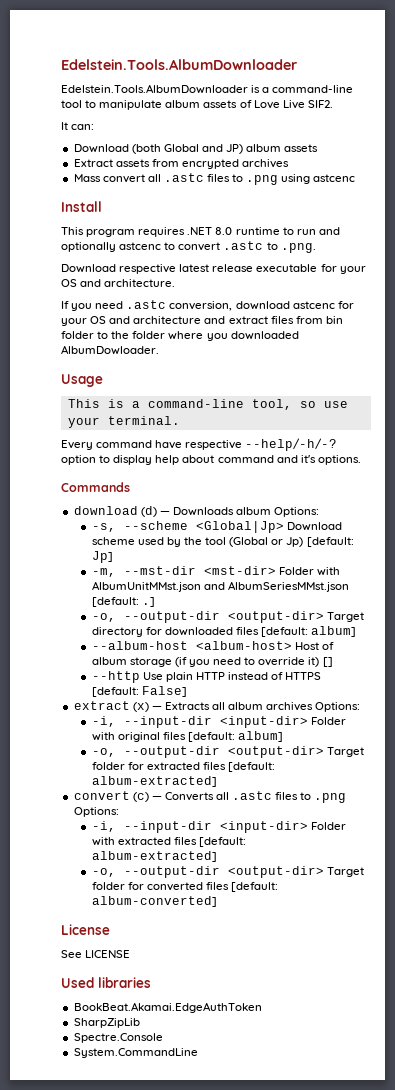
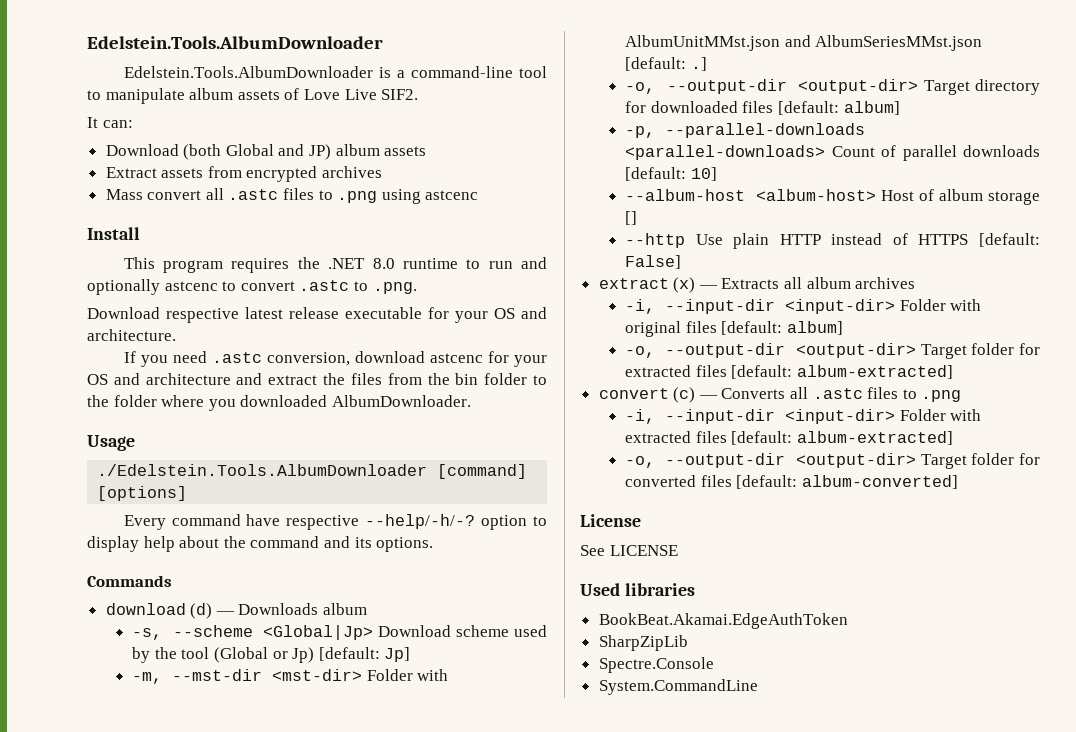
(186, 232) none -> [297,257,320,269] the
(268, 320) none -> [323,373,346,385] the
(323, 320) none -> [427,373,450,385] the
[61,345,159,355] AlbumDowloader. -> [331,395,471,407] AlbumDownloader.
[67,399,348,410] [67,416,180,428] This is a command-line tool, so use your terminal. -> [97,464,528,479] [97,486,188,501] ./Edelstein.Tools.AlbumDownloader [command] [options]
(215, 459) none -> [223,536,246,548] the
[300,455,316,463] it's -> [354,537,372,548] its
[274,507,320,517] Options: -> (368, 609) none
(357, 631) none -> [625,123,866,138] [625,145,1040,161] [625,167,717,181] // -p, --parallel-downloads <parallel-downloads> Count of parallel downloads [default: 10]
[174,657,320,667] (if you need to override it) -> (1040, 198) none
[315,702,361,712] Options: -> (916, 283) none
[73,807,119,817] Options: -> (962, 396) none

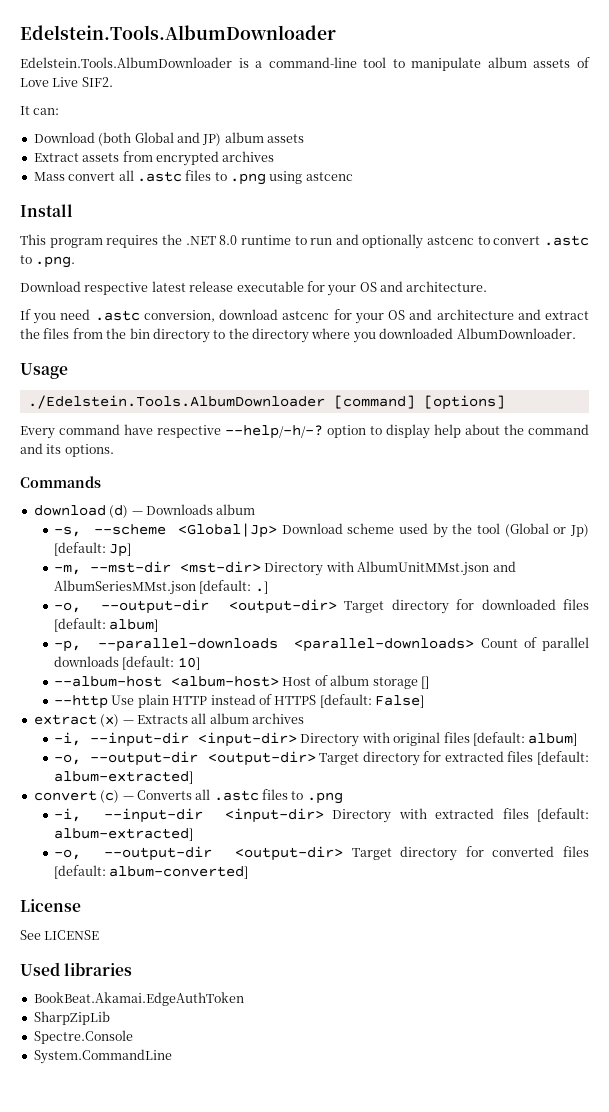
[484,373,528,385] folder -> [152,328,210,343] directory
[113,395,157,407] folder -> [252,328,309,343] directory
[366,669,413,681] Folder -> [264,562,324,576] Directory
[899,299,946,311] Folder -> [300,733,360,747] Directory
[971,343,1015,355] folder -> [362,751,420,766] directory
[899,409,946,421] Folder -> [332,809,392,823] Directory
[971,453,1015,465] folder -> [400,846,458,861] directory

